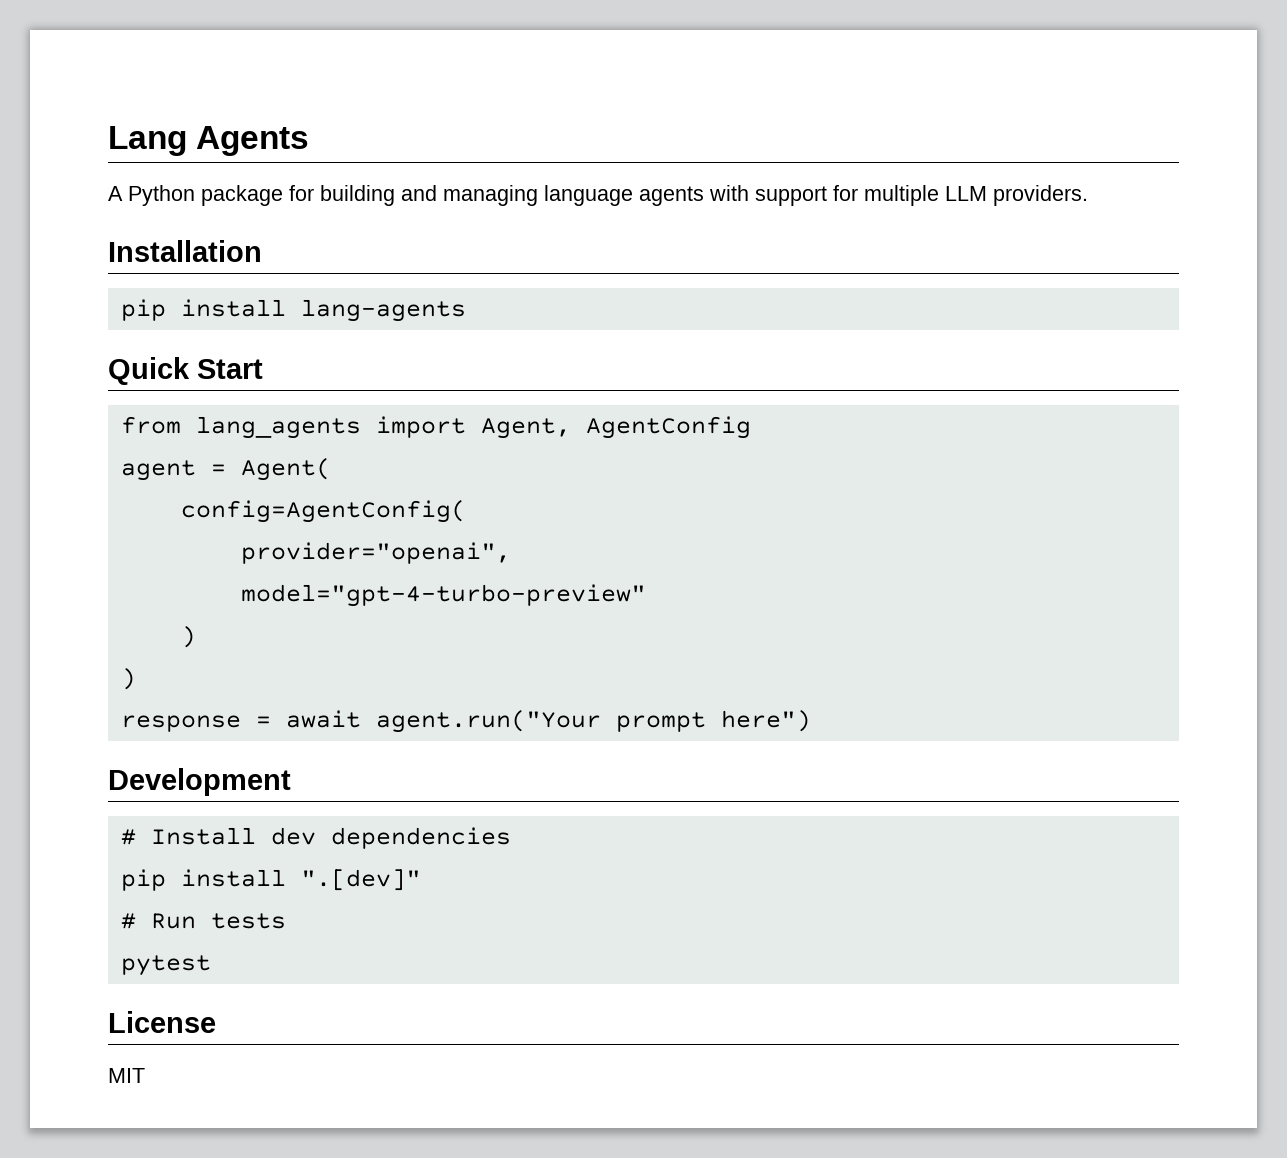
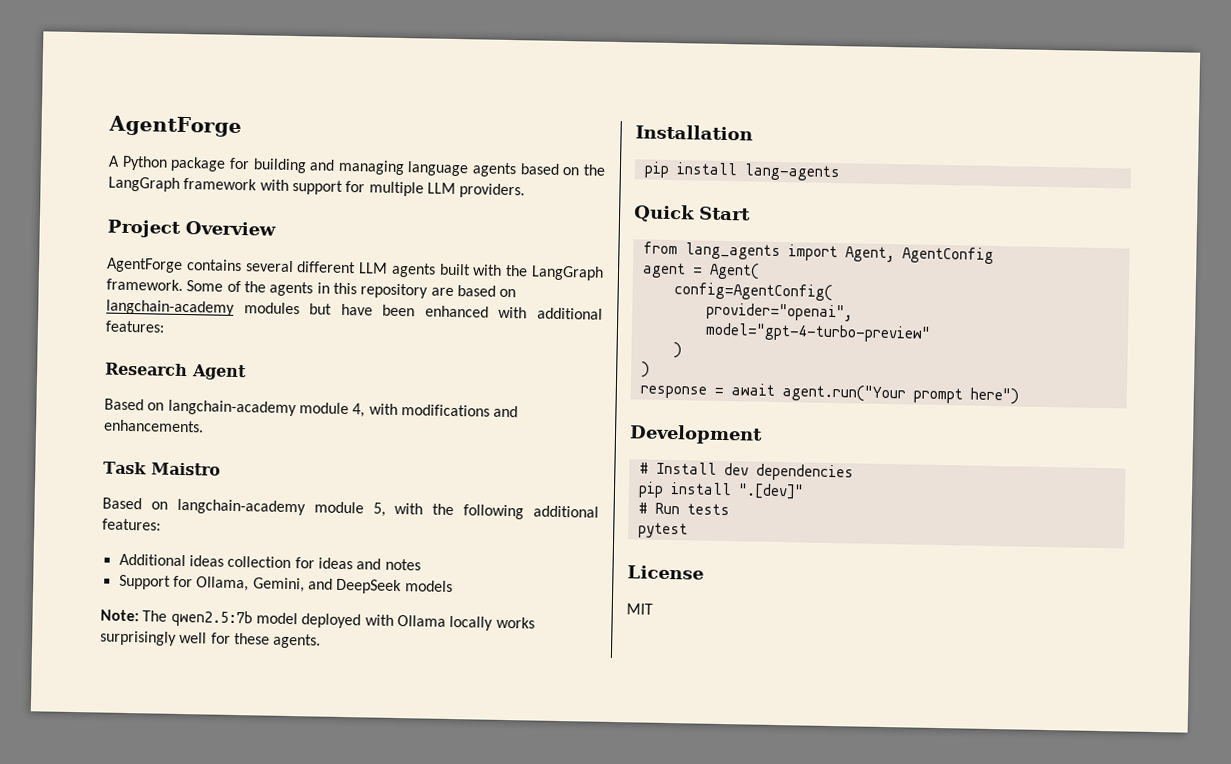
[108,126,310,156] Lang Agents -> [108,115,242,138] AgentForge
(704, 196) none -> [519,163,606,176] [108,176,258,192] based on the LangGraph framework
(1088, 195) none -> [107,219,276,238] [106,257,604,281] [106,278,517,299] [106,299,603,320] [105,320,165,333] [105,362,247,381] [104,398,519,418] [104,419,204,433] [103,461,221,476] [102,497,599,520] [102,518,161,531] [118,553,421,571] [118,574,453,595] [100,609,535,631] [100,630,322,649] // Project Overview // AgentForge contains several different LLM agents built with the LangGraph framework. Some of the agents in this repository are based on langchain-academy modules but have been enhanced with additional features: // Research Agent // Based on langchain-academy module 4, with modifications and enhancements. // Task Maistro // Based on langchain-academy module 5, with the following additional features: // Additional ideas collection for ideas and notes // Support for Ollama, Gemini, and DeepSeek models // Note: The qwen2.5:7b model deployed with Ollama locally works surprisingly well for these agents.

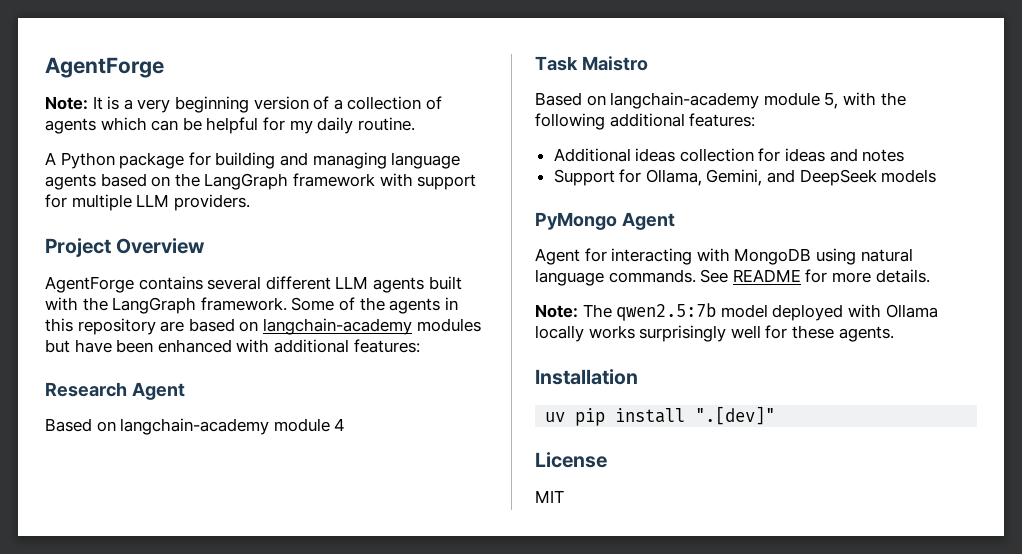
[108,115,242,138] AgentForge -> [45,57,164,78] [45,96,442,113] [45,117,415,134] AgentForge // Note: It is a very beginning version of a collection of agents which can be helpful for my daily routine.
[352,403,519,418] [104,419,204,433] 4, with modifications and enhancements. -> [334,418,346,431] 4
(453, 586) none -> [535,212,675,230] [535,248,913,265] [535,269,930,286] // PyMongo Agent // Agent for interacting with MongoDB using natural language commands. See README for more details.
[643,161,841,182] [633,204,751,223] [642,241,994,264] [641,262,760,280] [673,282,833,302] [705,302,853,322] [704,322,931,343] [672,342,682,359] [640,361,650,378] [639,383,1019,405] [629,424,763,445] [638,461,854,482] pip install lang-agents // Quick Start // from lang_agents import Agent, AgentConfig // agent = Agent( // config=AgentConfig( // provider="openai", // model="gpt-4-turbo-preview" // ) // ) // response = await agent.run("Your prompt here") // Development // # Install dev dependencies // -> [545,412,566,422] uv
[637,502,730,516] [637,522,688,539] // # Run tests // pytest -> (776, 415) none

